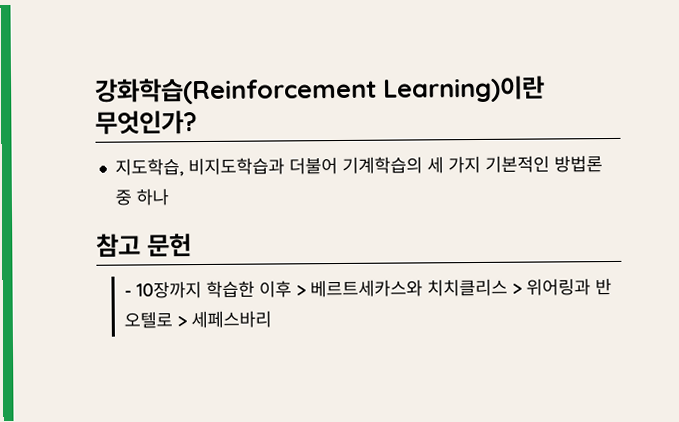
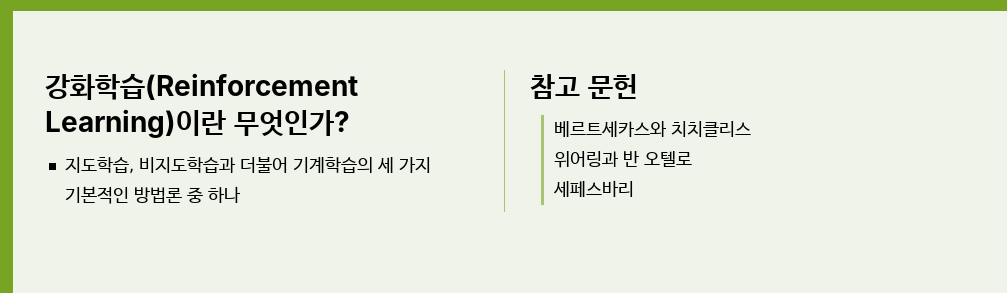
[123,280,306,299] - 10장까지 학습한 이후 > -> (638, 86) none
[511,283,522,294] > -> (751, 129) //
[176,316,187,327] > -> (692, 159) //

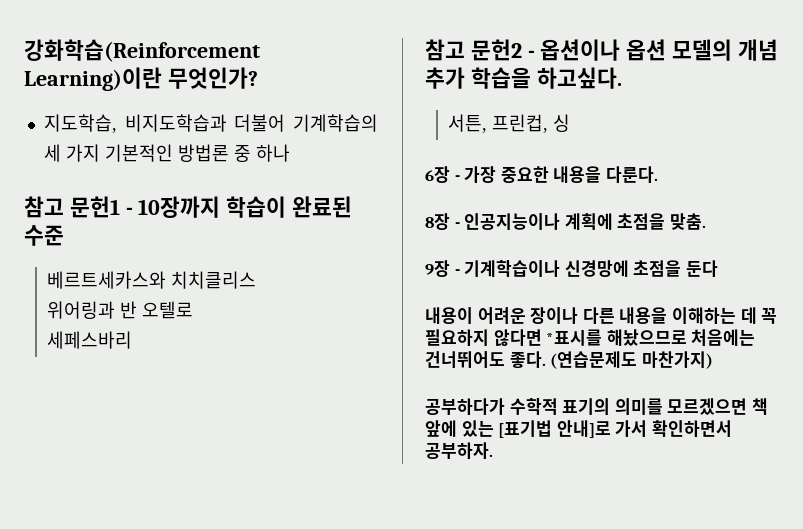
[587,74,638,99] 문헌 -> [69,196,353,218] [24,225,64,246] 문헌1 - 10장까지 학습이 완료된 수준
(634, 188) none -> [425,39,778,61] [425,67,622,89] [448,114,571,133] [425,166,658,183] [425,213,706,230] [425,260,718,277] [425,307,778,324] [425,329,756,346] [425,351,713,369] [425,398,768,415] [425,420,732,438] [425,442,493,459] // 참고 문헌2 - 옵션이나 옵션 모델의 개념 추가 학습을 하고싶다. // 서튼, 프린컵, 싱 // 6장 - 가장 중요한 내용을 다룬다. // 8장 - 인공지능이나 계획에 초점을 맞춤. // 9장 - 기계학습이나 신경망에 초점을 둔다 // 내용이 어려운 장이나 다른 내용을 이해하는 데 꼭 필요하지 않다면 *표시를 해놨으므로 처음에는 건너뛰어도 좋다. (연습문제도 마찬가지) // 공부하다가 수학적 표기의 의미를 모르겠으면 책 앞에 있는 [표기법 안내]로 가서 확인하면서 공부하자.

